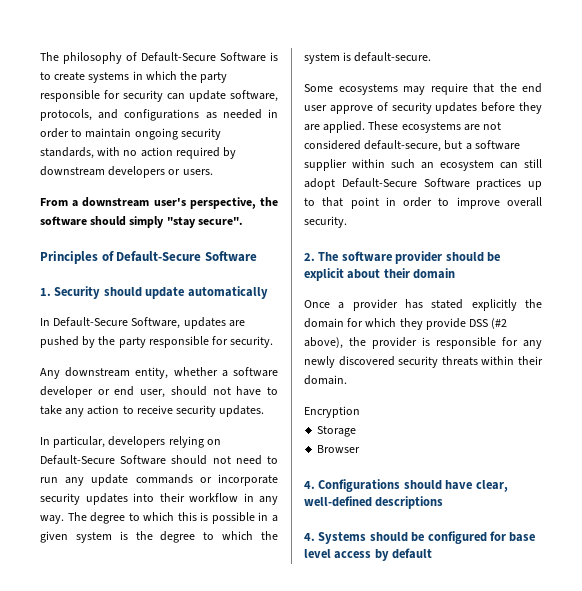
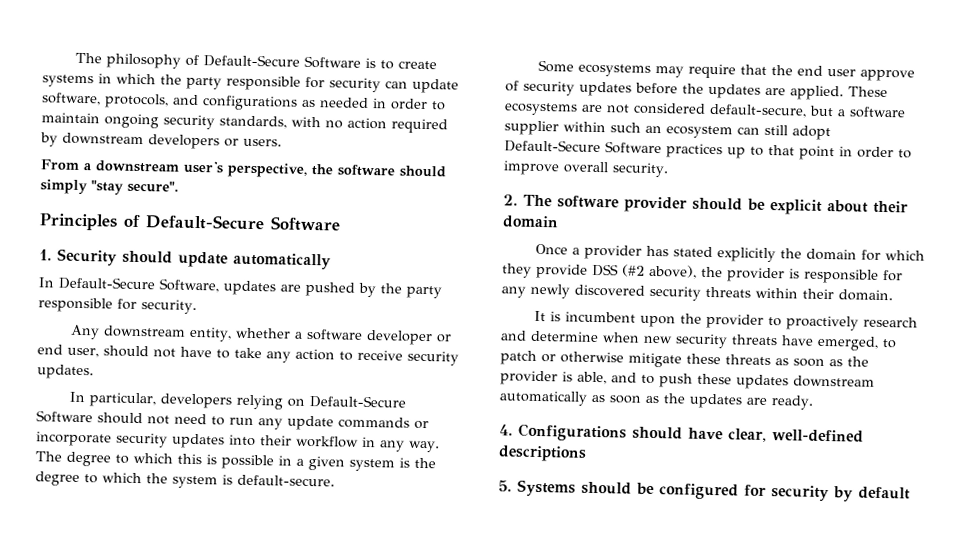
[519,102,542,114] they -> [682,83,761,99] the updates
[304,406,360,418] [317,426,357,437] [317,445,361,453] Encryption // Storage // Browser -> [533,310,918,331] [500,330,897,351] [500,350,869,368] [500,370,875,390] [499,390,814,410] It is incumbent upon the provider to proactively research and determine when new security threats have emerged, to patch or otherwise mitigate these threats as soon as the provider is able, and to push these updates downstream automatically as soon as the updates are ready.
[304,533,315,541] 4. -> [498,480,512,492] 5.
[509,532,536,542] [304,549,372,559] base level access -> [771,485,829,502] security

